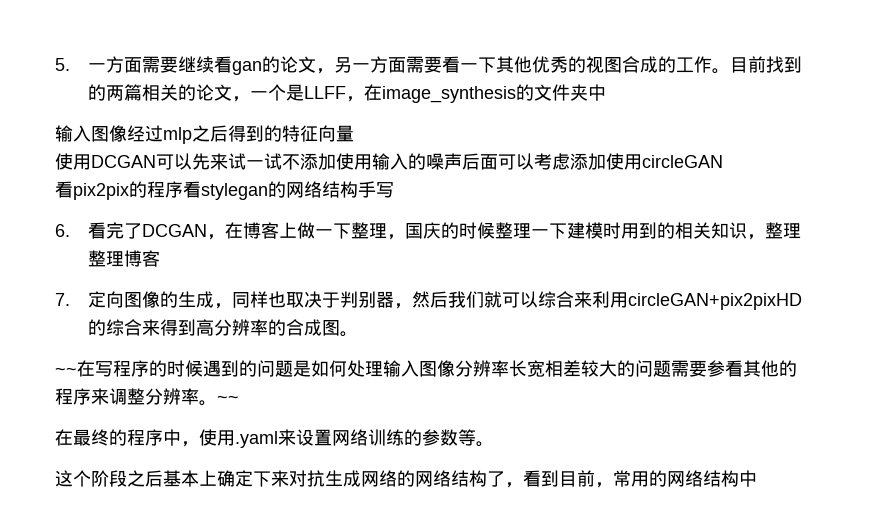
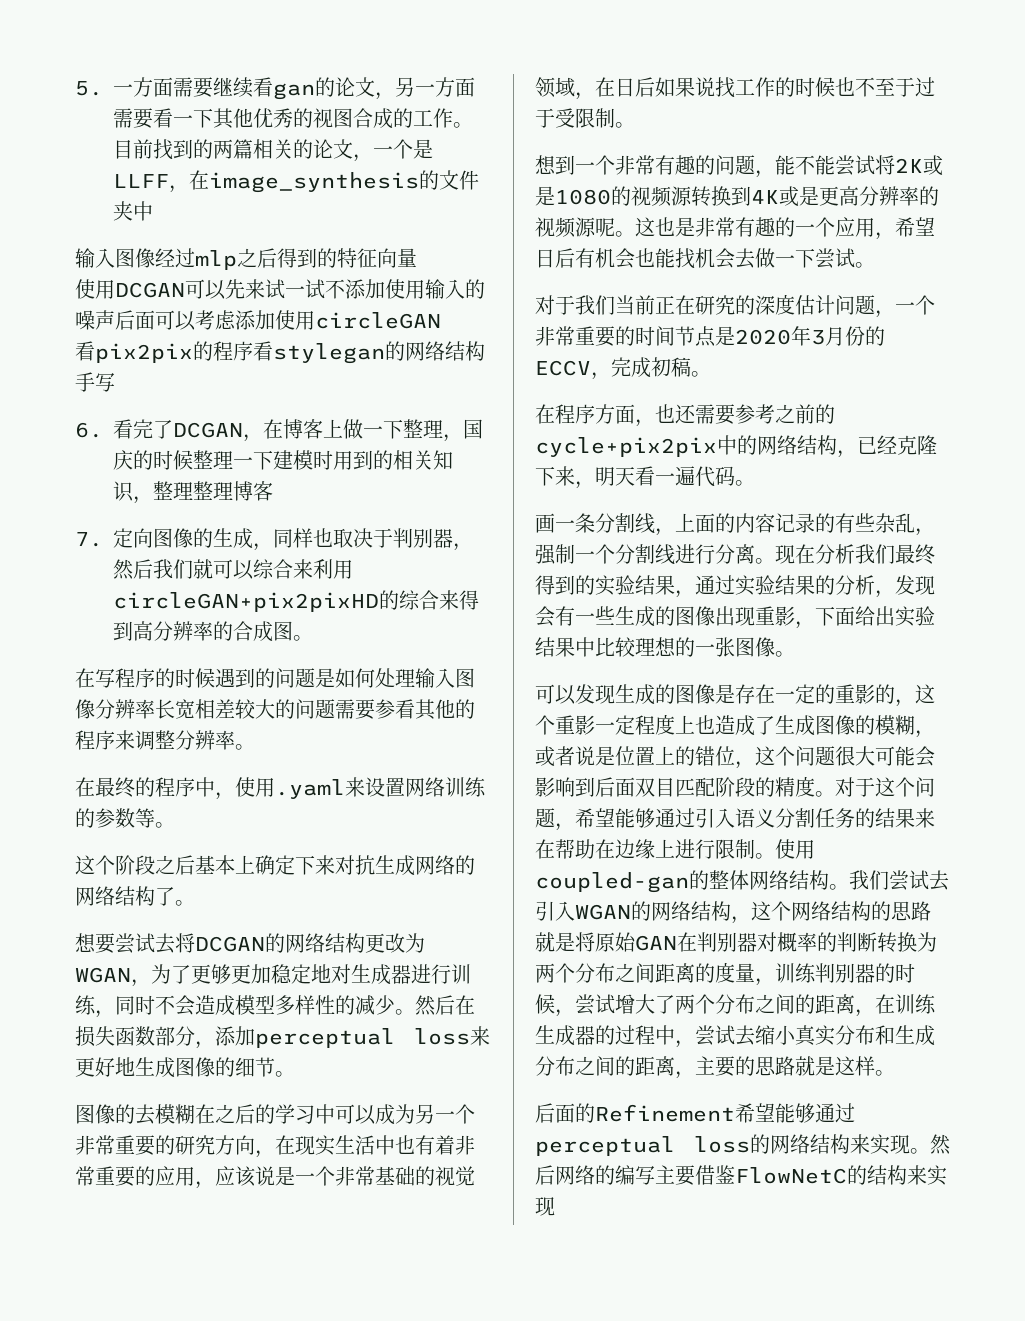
[55,367,77,375] ~~ -> (313, 638) none
[217,395,239,403] ~~ -> (255, 747) none
[505,470,757,488] ，看到目前，常用的网络结构中 -> [175,900,195,906] [75,933,425,954] [75,964,471,987] [75,995,475,1018] [75,1026,490,1049] [75,1057,295,1078] [75,1104,475,1125] [75,1135,475,1158] [75,1166,475,1189] [535,77,935,100] [535,108,635,128] [535,155,943,178] [535,186,939,207] [535,217,935,240] [535,248,875,269] [535,294,935,318] [535,326,885,347] [535,357,711,380] [535,404,835,427] [535,435,937,458] [535,466,755,489] [535,513,935,536] [535,544,935,565] [535,575,935,598] [535,606,935,629] [535,637,795,657] [535,684,935,707] [535,714,935,738] [535,746,935,769] [535,776,935,797] [535,808,935,831] [535,839,815,859] [535,870,949,893] [535,901,931,924] [535,932,937,953] [535,962,915,986] [535,994,936,1017] [535,1025,935,1048] [535,1056,895,1079] [535,1103,855,1123] [535,1134,951,1156] [535,1165,947,1186] [535,1197,555,1216] 。 // 想要尝试去将DCGAN的网络结构更改为WGAN，为了更够更加稳定地对生成器进行训练，同时不会造成模型多样性的减少。然后在损失函数部分，添加perceptual loss来更好地生成图像的细节。 // 图像的去模糊在之后的学习中可以成为另一个非常重要的研究方向，在现实生活中也有着非常重要的应用，应该说是一个非常基础的视觉领域，在日后如果说找工作的时候也不至于过于受限制。 // 想到一个非常有趣的问题，能不能尝试将2K或是1080的视频源转换到4K或是更高分辨率的视频源呢。这也是非常有趣的一个应用，希望日后有机会也能找机会去做一下尝试。 // 对于我们当前正在研究的深度估计问题，一个非常重要的时间节点是2020年3月份的ECCV，完成初稿。 // 在程序方面，也还需要参考之前的cycle+pix2pix中的网络结构，已经克隆下来，明天看一遍代码。 // 画一条分割线，上面的内容记录的有些杂乱，强制一个分割线进行分离。现在分析我们最终得到的实验结果，通过实验结果的分析，发现会有一些生成的图像出现重影，下面给出实验结果中比较理想的一张图像。 // 可以发现生成的图像是存在一定的重影的，这个重影一定程度上也造成了生成图像的模糊，或者说是位置上的错位，这个问题很大可能会影响到后面双目匹配阶段的精度。对于这个问题，希望能够通过引入语义分割任务的结果来在帮助在边缘上进行限制。使用coupled-gan的整体网络结构。我们尝试去引入WGAN的网络结构，这个网络结构的思路就是将原始GAN在判别器对概率的判断转换为两个分布之间距离的度量，训练判别器的时候，尝试增大了两个分布之间的距离，在训练生成器的过程中，尝试去缩小真实分布和生成分布之间的距离，主要的思路就是这样。 // 后面的Refinement希望能够通过perceptual loss的网络结构来实现。然后网络的编写主要借鉴FlowNetC的结构来实现

